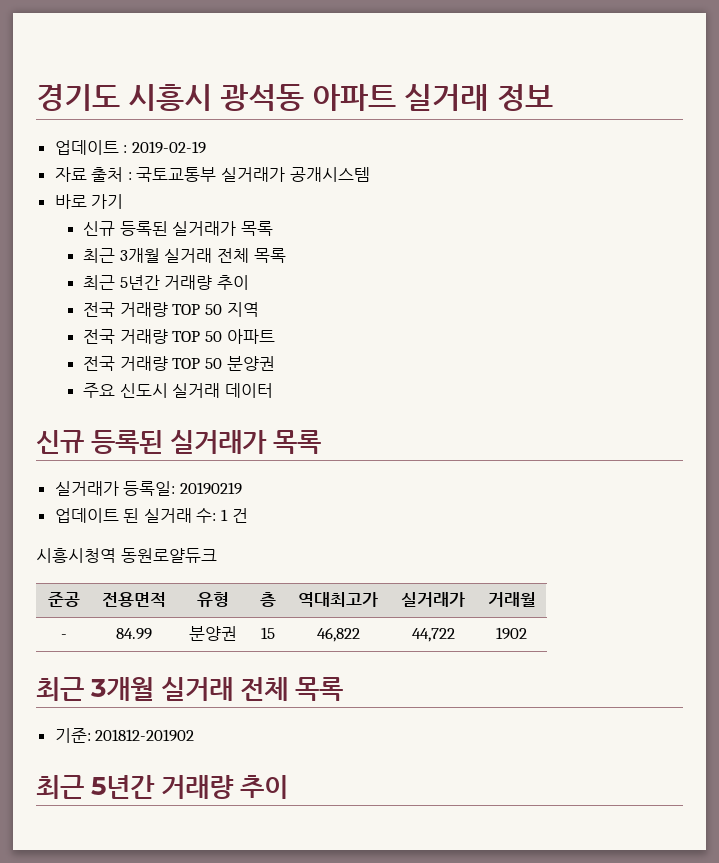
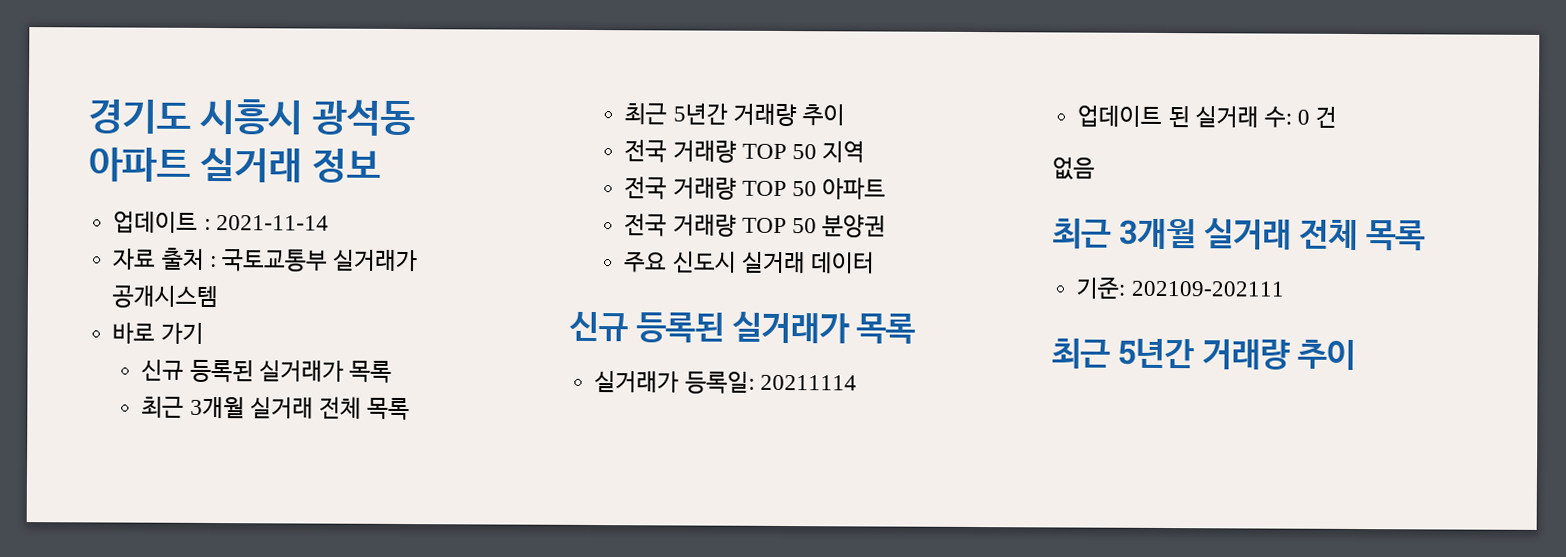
[131,141,206,154] 2019-02-19 -> [215,215,329,231] 2021-11-14
[179,482,242,495] 20190219 -> [759,374,857,391] 20211114
[221,509,229,521] 1 -> [1297,109,1311,125] 0
[36,548,217,563] [47,592,80,607] [102,592,166,607] [197,592,229,607] [259,592,276,607] [298,592,378,607] [401,592,465,607] [487,592,536,607] [60,634,67,639] [116,628,152,640] [189,626,237,641] [260,627,275,639] [316,627,360,642] [411,628,455,642] [496,627,527,640] 시흥시청역 동원로얄듀크 // 준공 | 전용면적 | 유형 | 층 | 역대최고가 | 실거래가 | 거래월 // - | 84.99 | 분양권 | 15 | 46,822 | 44,722 | 1902 -> [1052,157,1095,180] 없음
[95,729,195,742] 201812-201902 -> [1130,280,1284,297] 202109-202111

